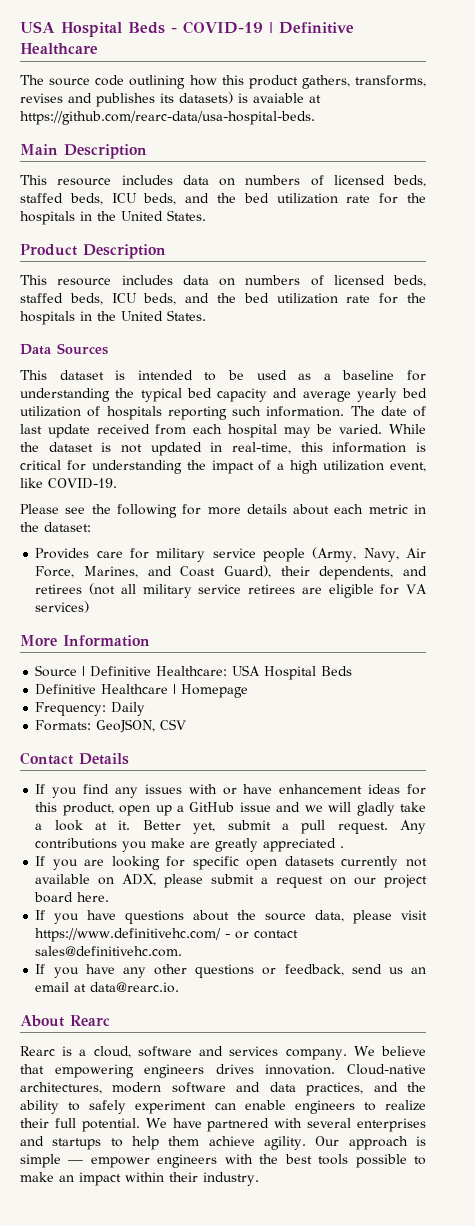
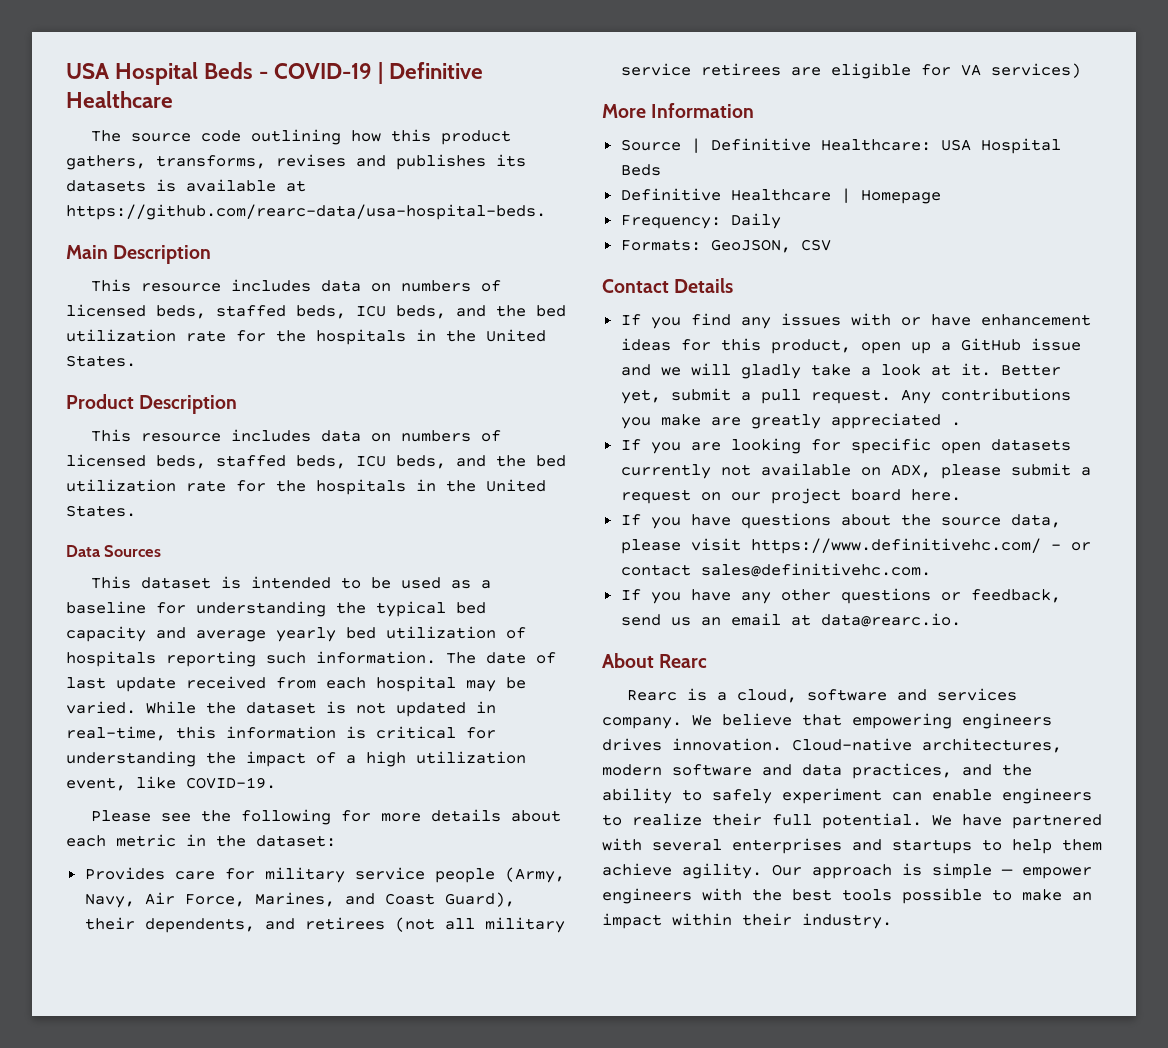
[179,92,304,104] datasets) is avaiable -> [66,179,276,192] datasets is available

